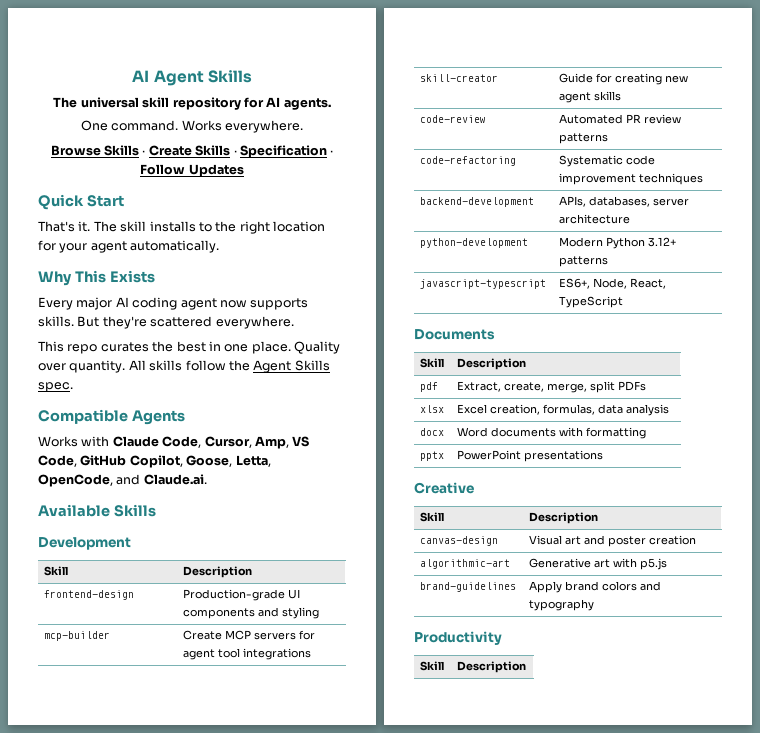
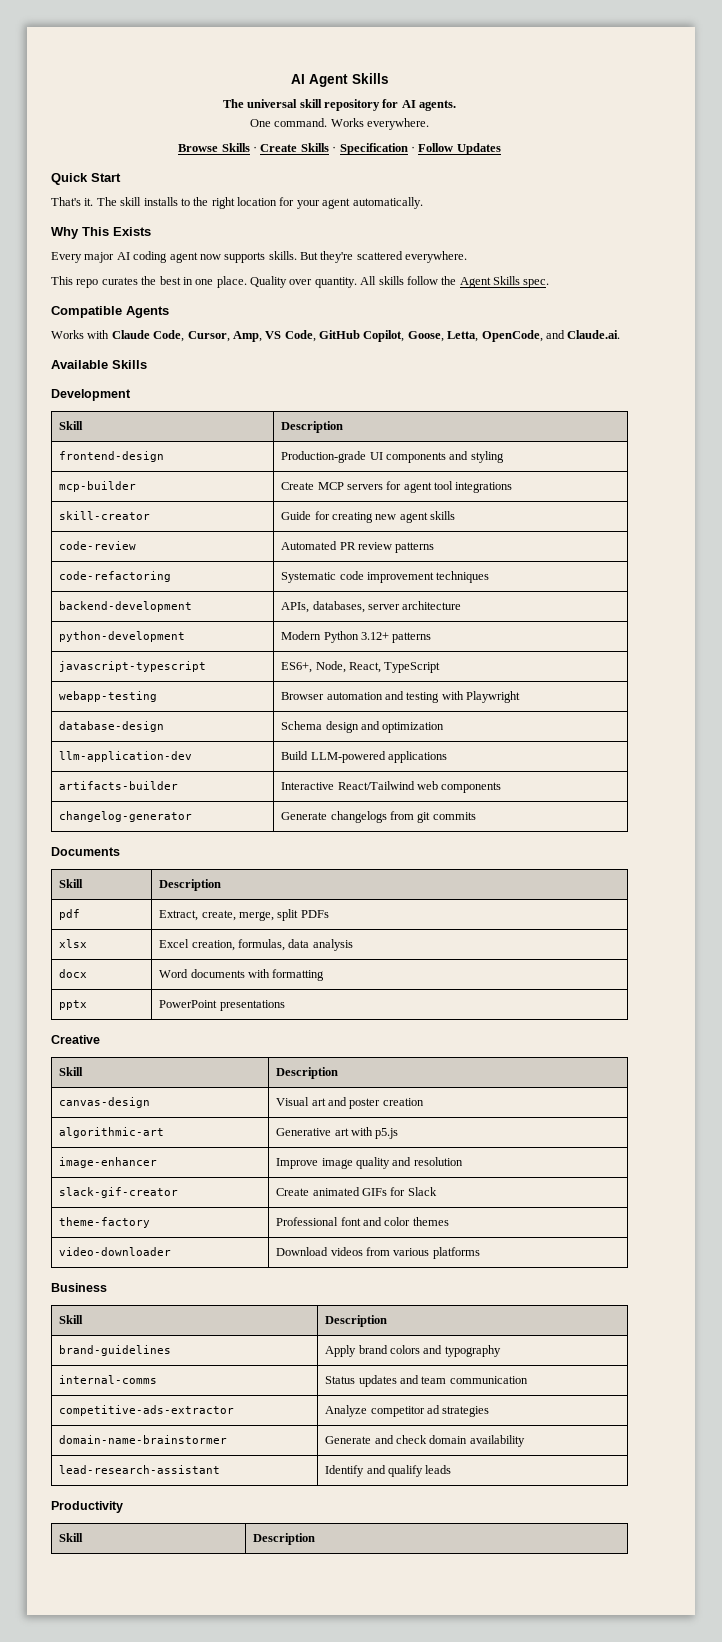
(624, 302) none -> [59,691,158,702] [281,691,521,703] [59,721,165,732] [281,721,445,733] [59,751,193,762] [281,751,447,763] [59,781,179,790] [281,781,502,793] [59,811,193,822] [281,811,476,823] // webapp-testing | Browser automation and testing with Playwright // database-design | Schema design and optimization // llm-application-dev | Build LLM-powered applications // artifacts-builder | Interactive React/Tailwind web components // changelog-generator | Generate changelogs from git commits
(668, 564) none -> [59,1157,158,1168] [276,1157,463,1169] [59,1187,179,1198] [276,1187,437,1196] [59,1217,151,1228] [276,1217,449,1226] [59,1247,172,1256] [276,1247,480,1259] [51,1283,107,1292] [59,1315,84,1324] [325,1315,388,1327] // image-enhancer | Improve image quality and resolution // slack-gif-creator | Create animated GIFs for Slack // theme-factory | Professional font and color themes // video-downloader | Download videos from various platforms // Business // Skill | Description
(595, 605) none -> [59,1375,158,1384] [325,1375,528,1387] [59,1405,235,1416] [325,1405,490,1417] [59,1435,228,1444] [325,1435,525,1447] [59,1465,221,1474] [325,1465,452,1477] // internal-comms | Status updates and team communication // competitive-ads-extractor | Analyze competitor ad strategies // domain-name-brainstormer | Generate and check domain availability // lead-research-assistant | Identify and qualify leads

